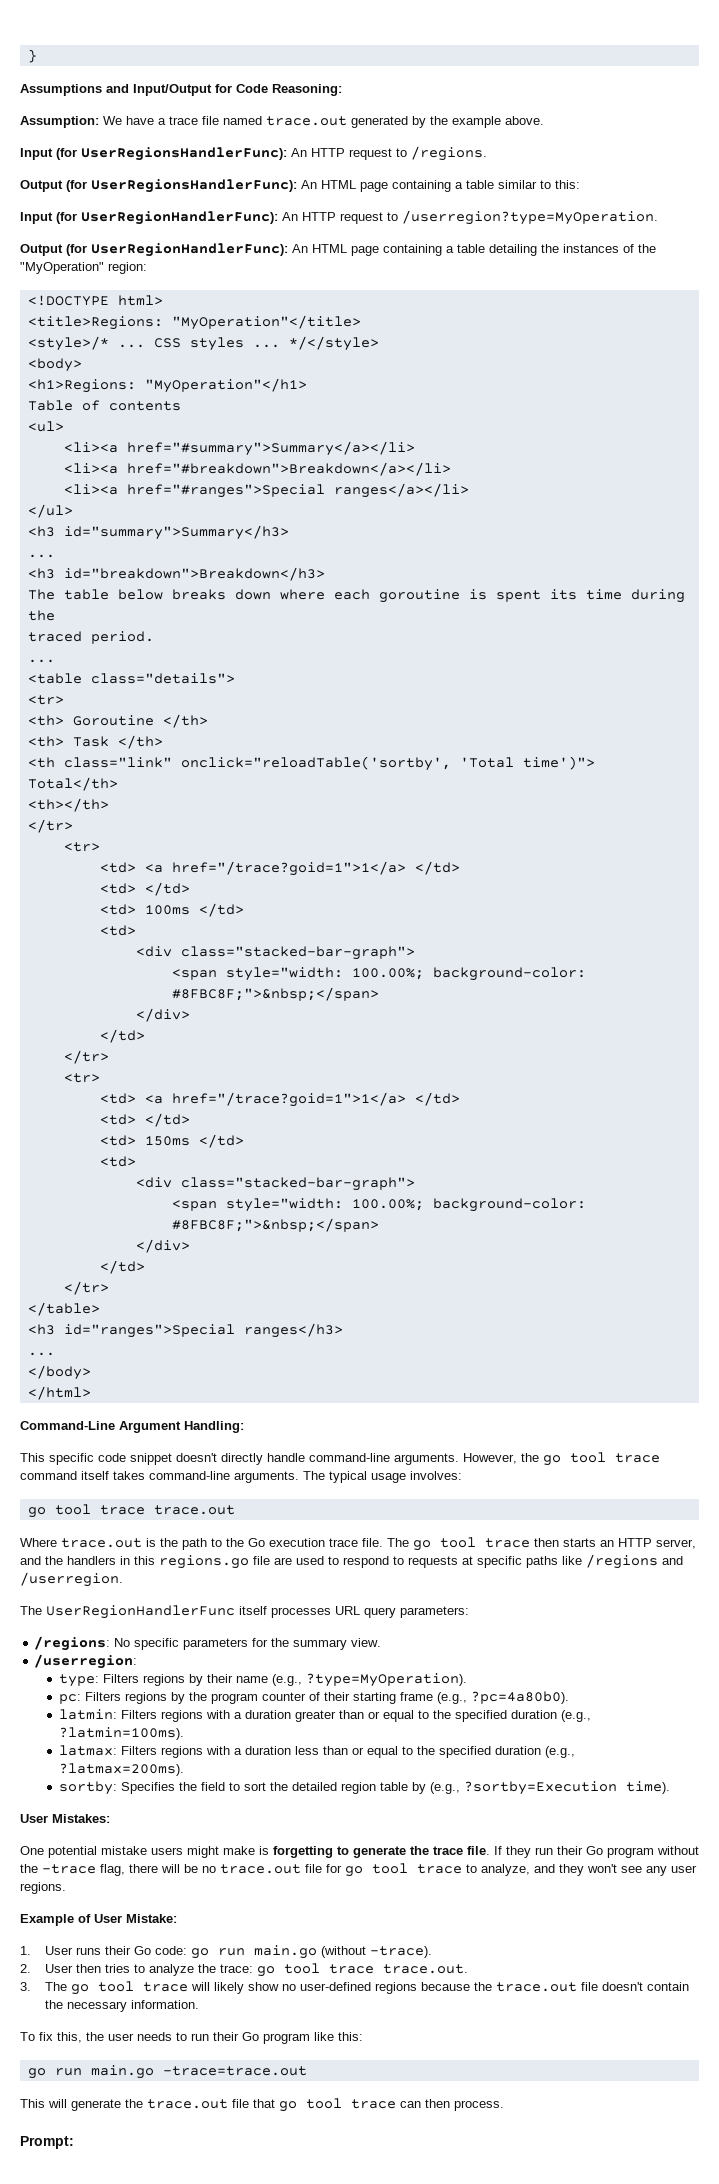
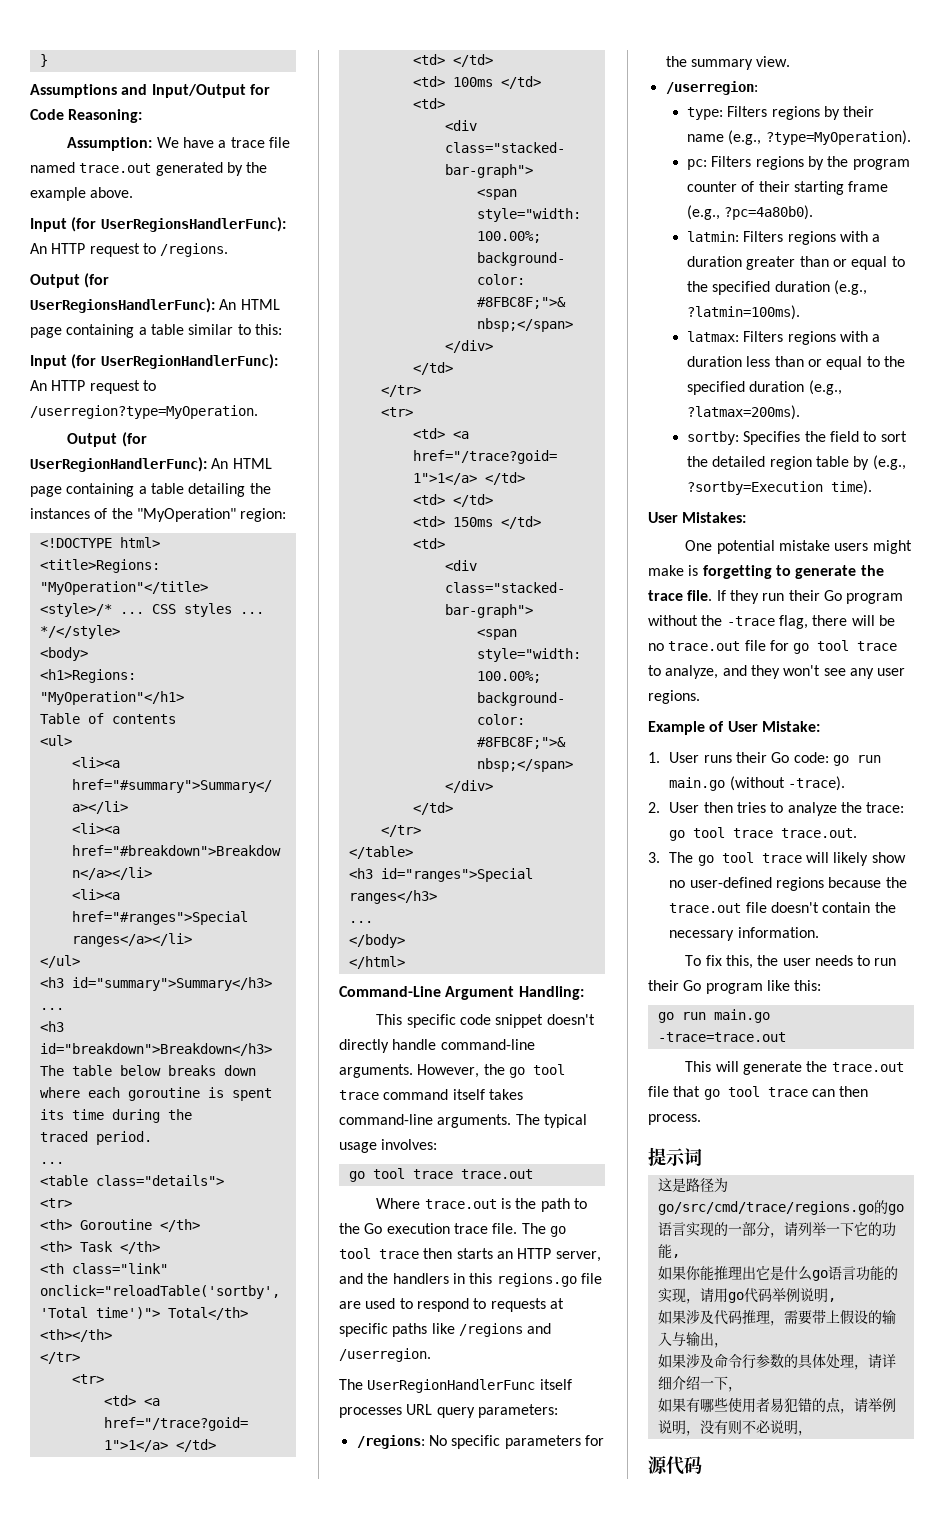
[20,2136,74,2149] Prompt: -> [648,1147,702,1166] [657,1177,728,1193] [657,1200,904,1215] [657,1221,896,1238] [657,1244,680,1259] [657,1265,898,1281] [657,1287,836,1304] [657,1309,896,1326] [657,1332,728,1348] [657,1353,896,1370] [657,1376,742,1392] [657,1397,896,1414] [657,1420,812,1436] [648,1456,702,1475] 提示词 // 这是路径为go/src/cmd/trace/regions.go的go语言实现的一部分，请列举一下它的功能, // 如果你能推理出它是什么go语言功能的实现，请用go代码举例说明, // 如果涉及代码推理，需要带上假设的输入与输出， // 如果涉及命令行参数的具体处理，请详细介绍一下， // 如果有哪些使用者易犯错的点，请举例说明，没有则不必说明， // 源代码

